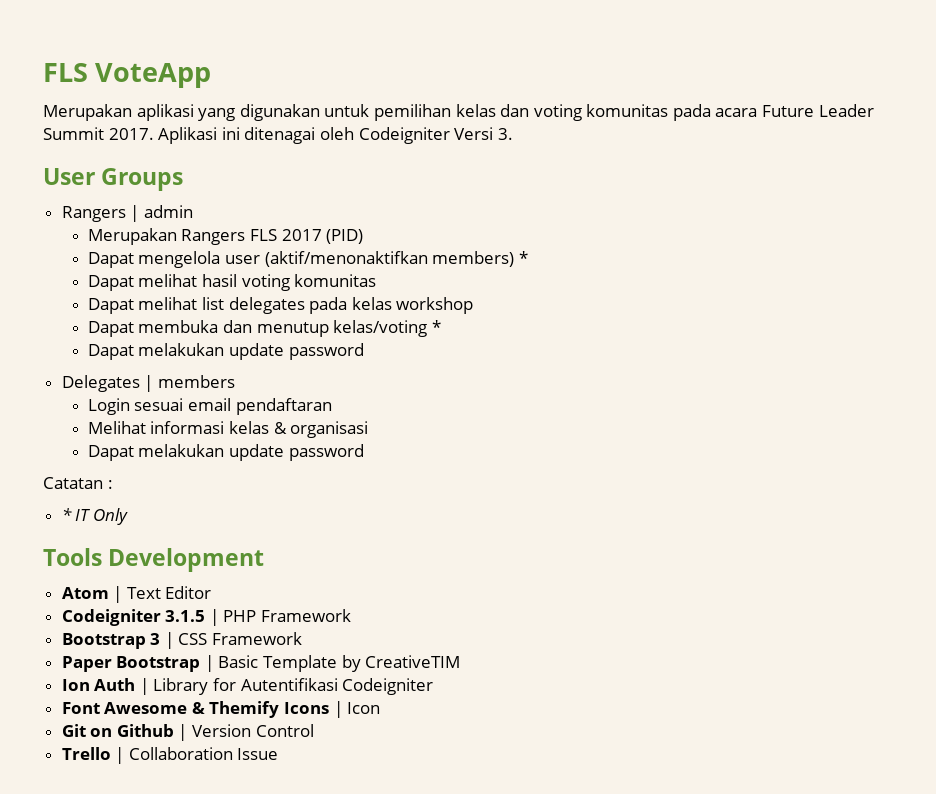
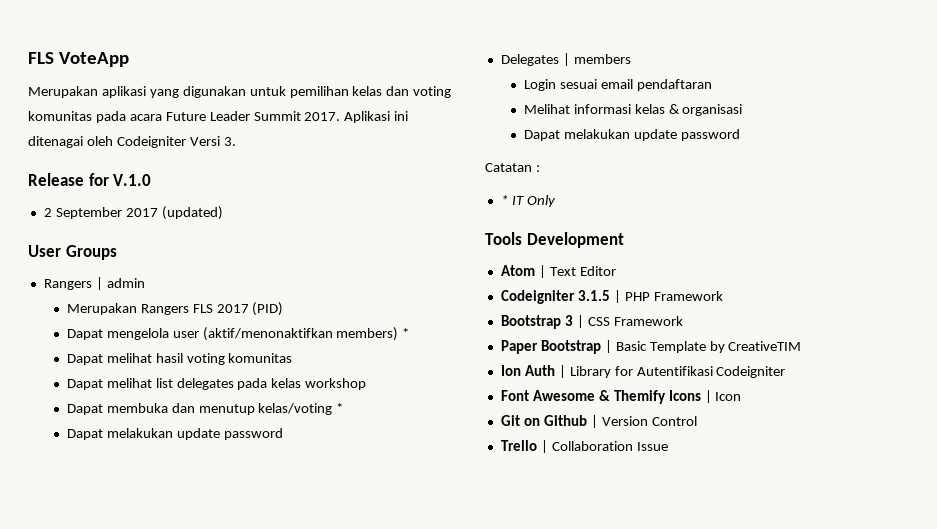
(513, 134) none -> [28,173,152,186] [43,206,223,220] // Release for V.1.0 // 2 September 2017 (updated)

